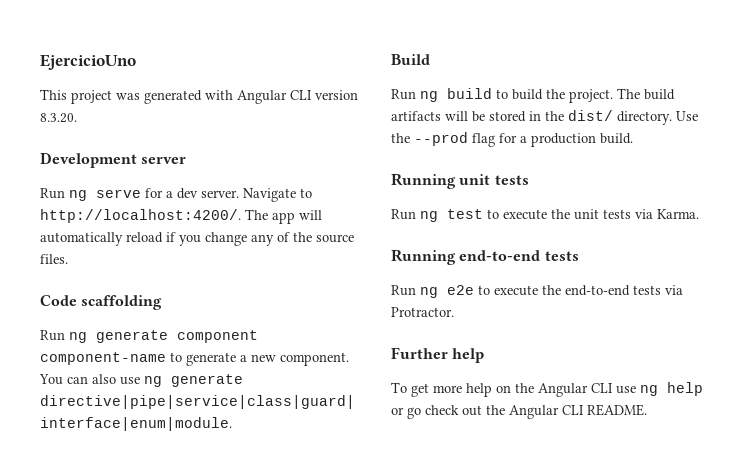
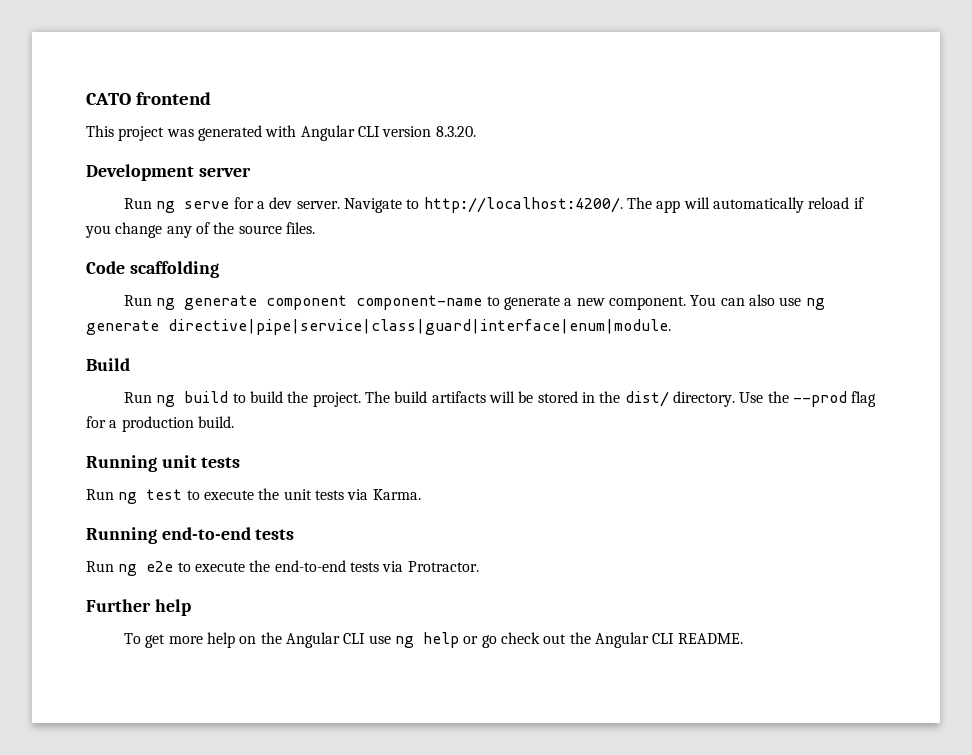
[40,54,136,70] EjercicioUno -> [86,92,211,105] CATO frontend

